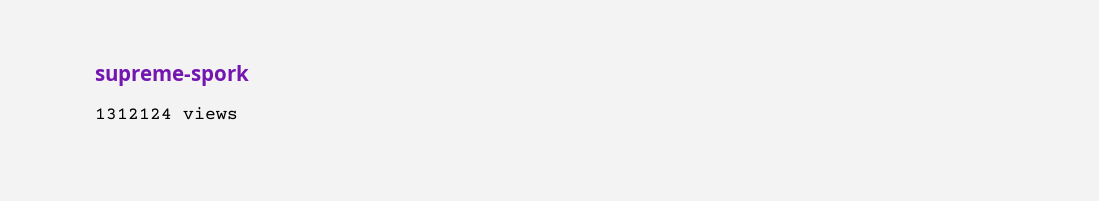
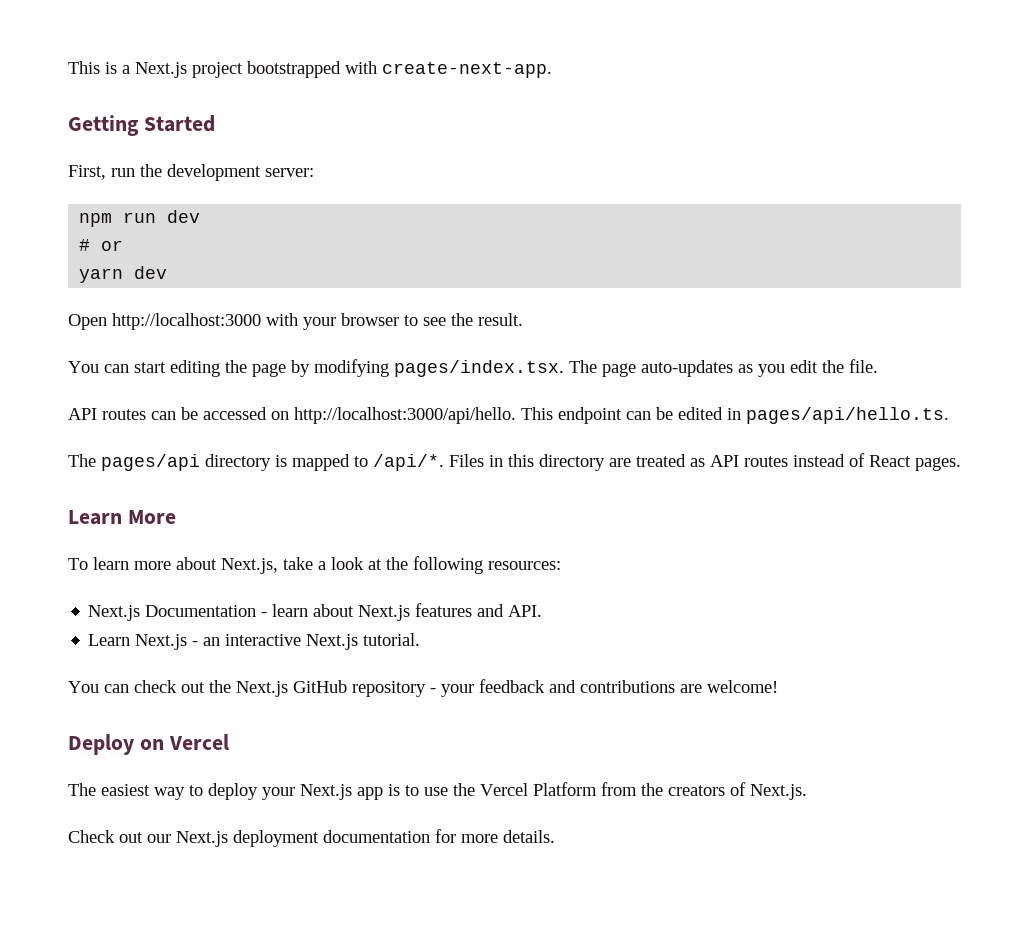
[95,65,249,86] [95,107,238,120] supreme-spork // 1312124 views -> [68,61,552,78] [68,115,215,136] [68,164,314,181] [79,210,201,227] [79,239,124,251] [79,266,168,283] [68,313,523,330] [68,359,878,377] [68,407,949,424] [68,453,961,471] [68,510,176,525] [68,556,561,574] [88,603,543,621] [88,633,421,650] [68,679,778,697] [68,734,229,755] [68,782,807,800] [68,829,555,847] This is a Next.js project bootstrapped with create-next-app. // Getting Started // First, run the development server: // npm run dev // # or // yarn dev // Open http://localhost:3000 with your browser to see the result. // You can start editing the page by modifying pages/index.tsx. The page auto-updates as you edit the file. // API routes can be accessed on http://localhost:3000/api/hello. This endpoint can be edited in pages/api/hello.ts. // The pages/api directory is mapped to /api/*. Files in this directory are treated as API routes instead of React pages. // Learn More // To learn more about Next.js, take a look at the following resources: // Next.js Documentation - learn about Next.js features and API. // Learn Next.js - an interactive Next.js tutorial. // You can check out the Next.js GitHub repository - your feedback and contributions are welcome! // Deploy on Vercel // The easiest way to deploy your Next.js app is to use the Vercel Platform from the creators of Next.js. // Check out our Next.js deployment documentation for more details.

